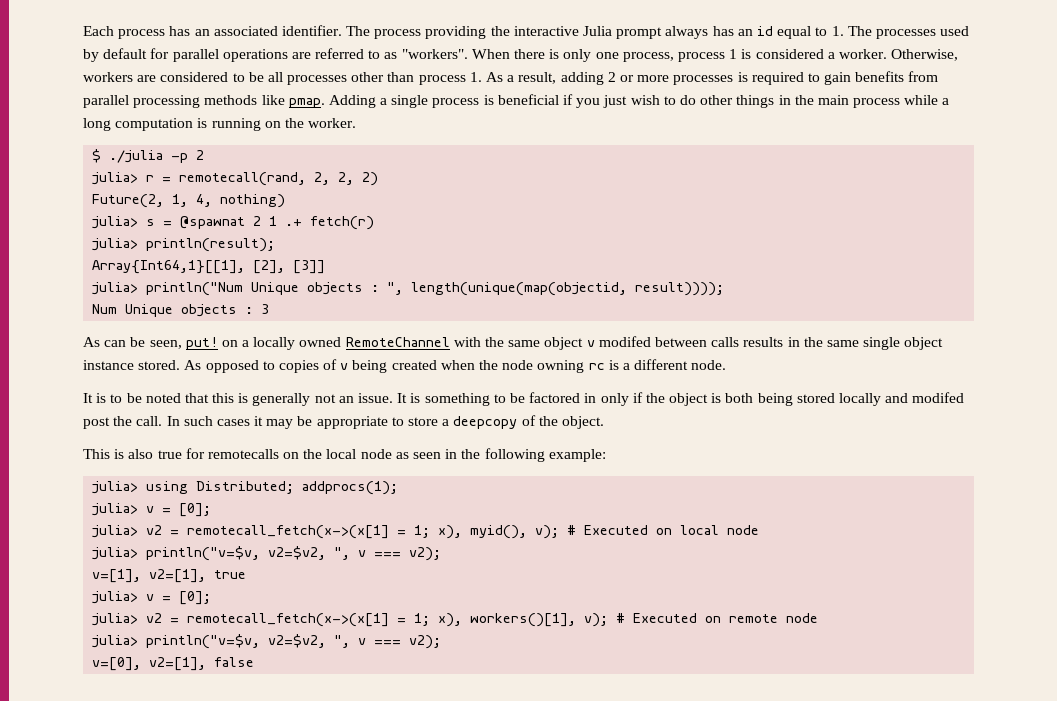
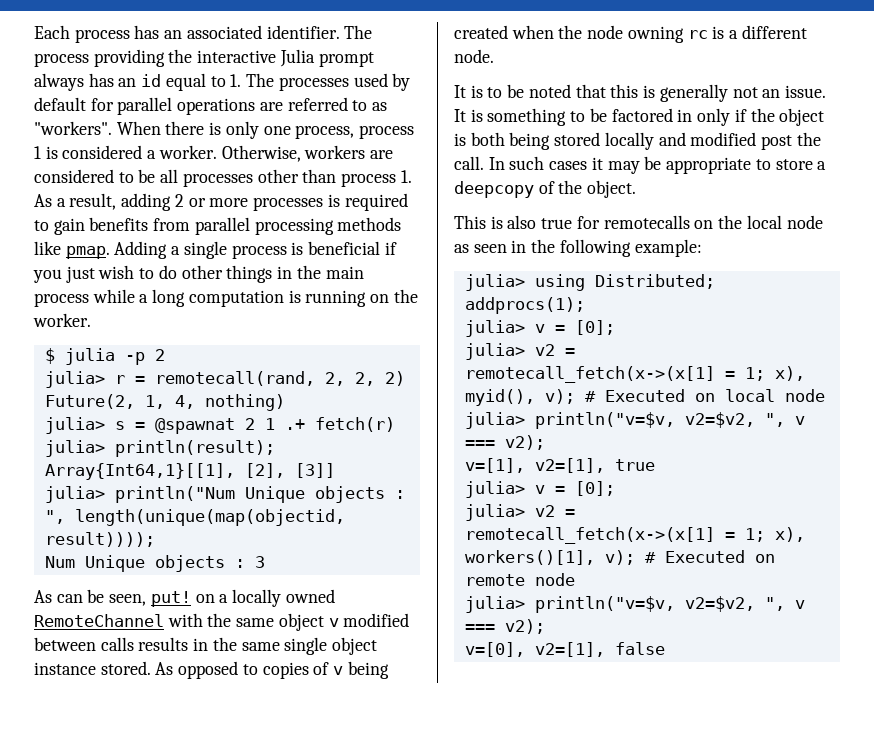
[109,150,164,163] ./julia -> [64,348,115,365] julia
[598,336,651,347] modifed -> [343,613,410,627] modified
[912,392,965,403] modifed -> [690,132,757,146] modified

